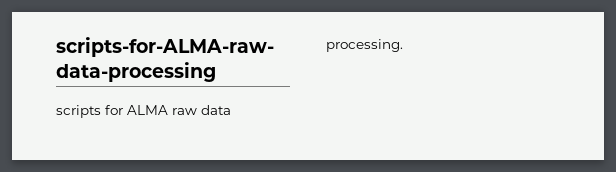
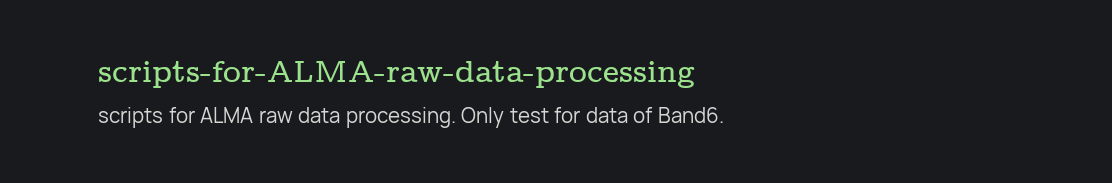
(403, 45) none -> [461,107,724,128] Only test for data of Band6.

